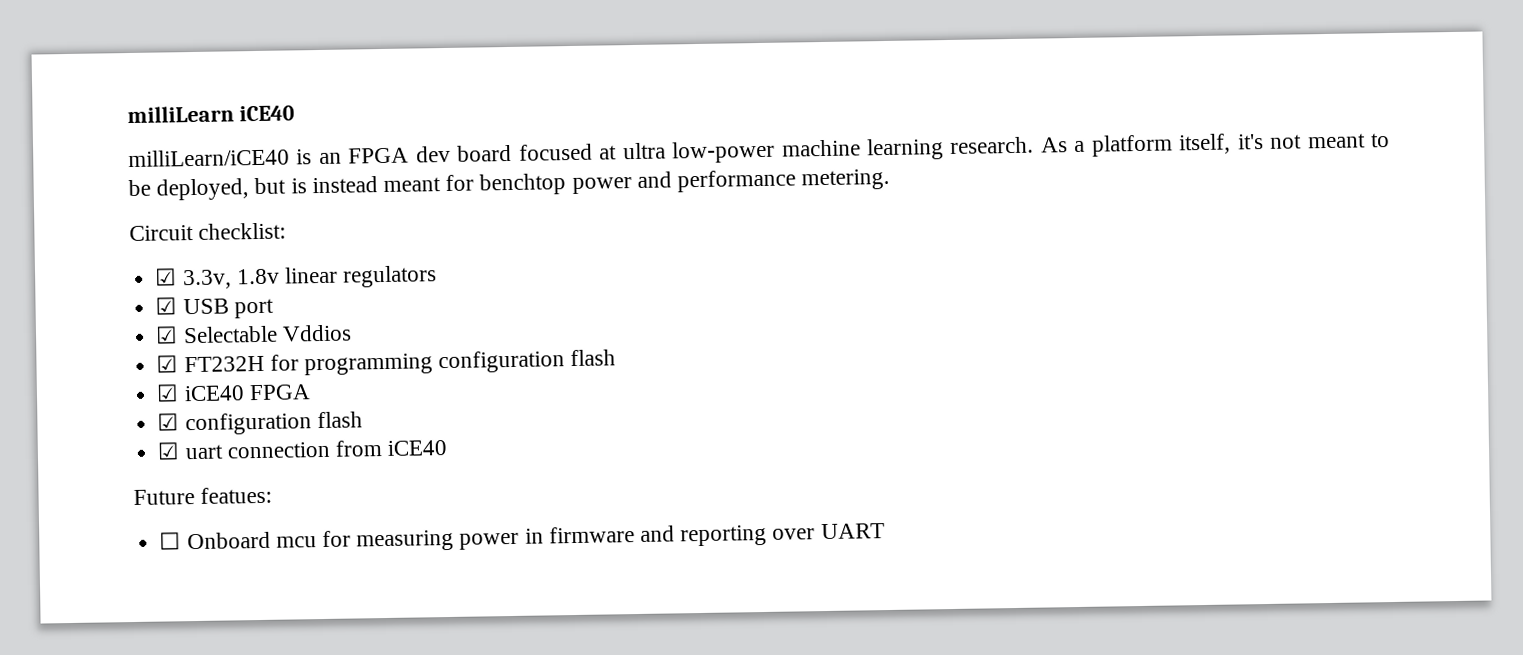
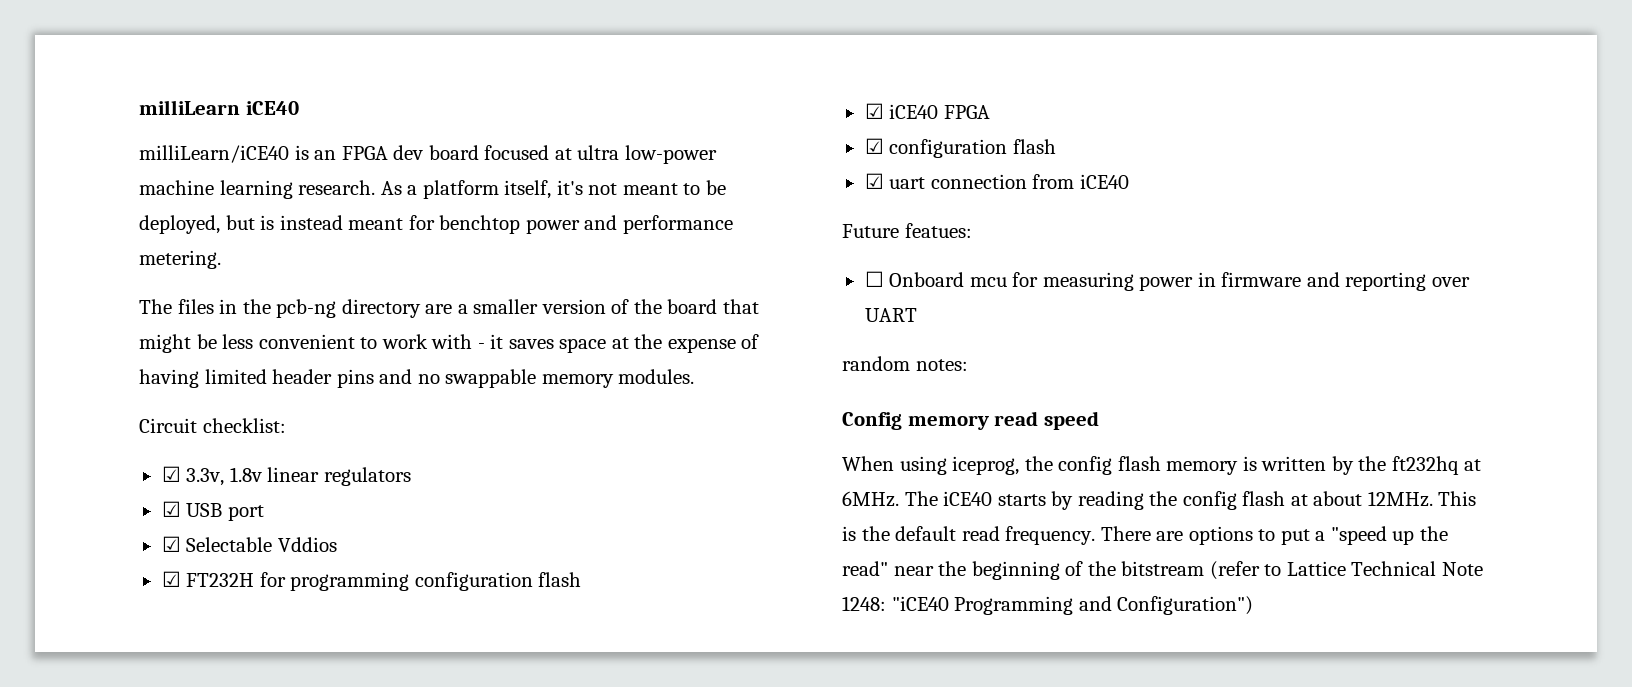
(891, 179) none -> [139,299,759,318] [139,334,760,353] [139,369,695,388] // The files in the pcb-ng directory are a smaller version of the board that might be less convenient to work with - it saves space at the expense of having limited header pins and no swappable memory modules.
(885, 531) none -> [842,356,968,371] [842,411,1099,430] [842,456,1482,475] [842,491,1477,510] [842,526,1448,545] [842,561,1483,580] [842,596,1254,615] // random notes: // Config memory read speed // When using iceprog, the config flash memory is written by the ft232hq at 6MHz. The iCE40 starts by reading the config flash at about 12MHz. This is the default read frequency. There are options to put a "speed up the read" near the beginning of the bitstream (refer to Lattice Technical Note 1248: "iCE40 Programming and Configuration")

